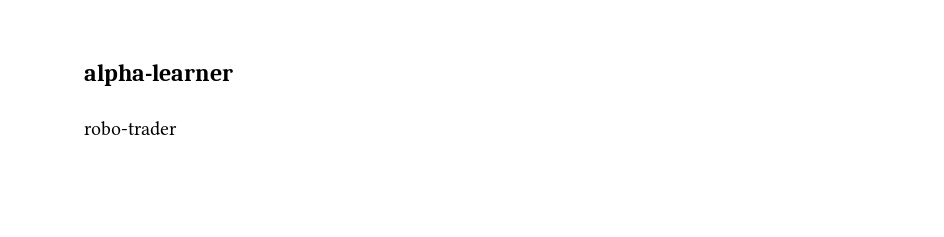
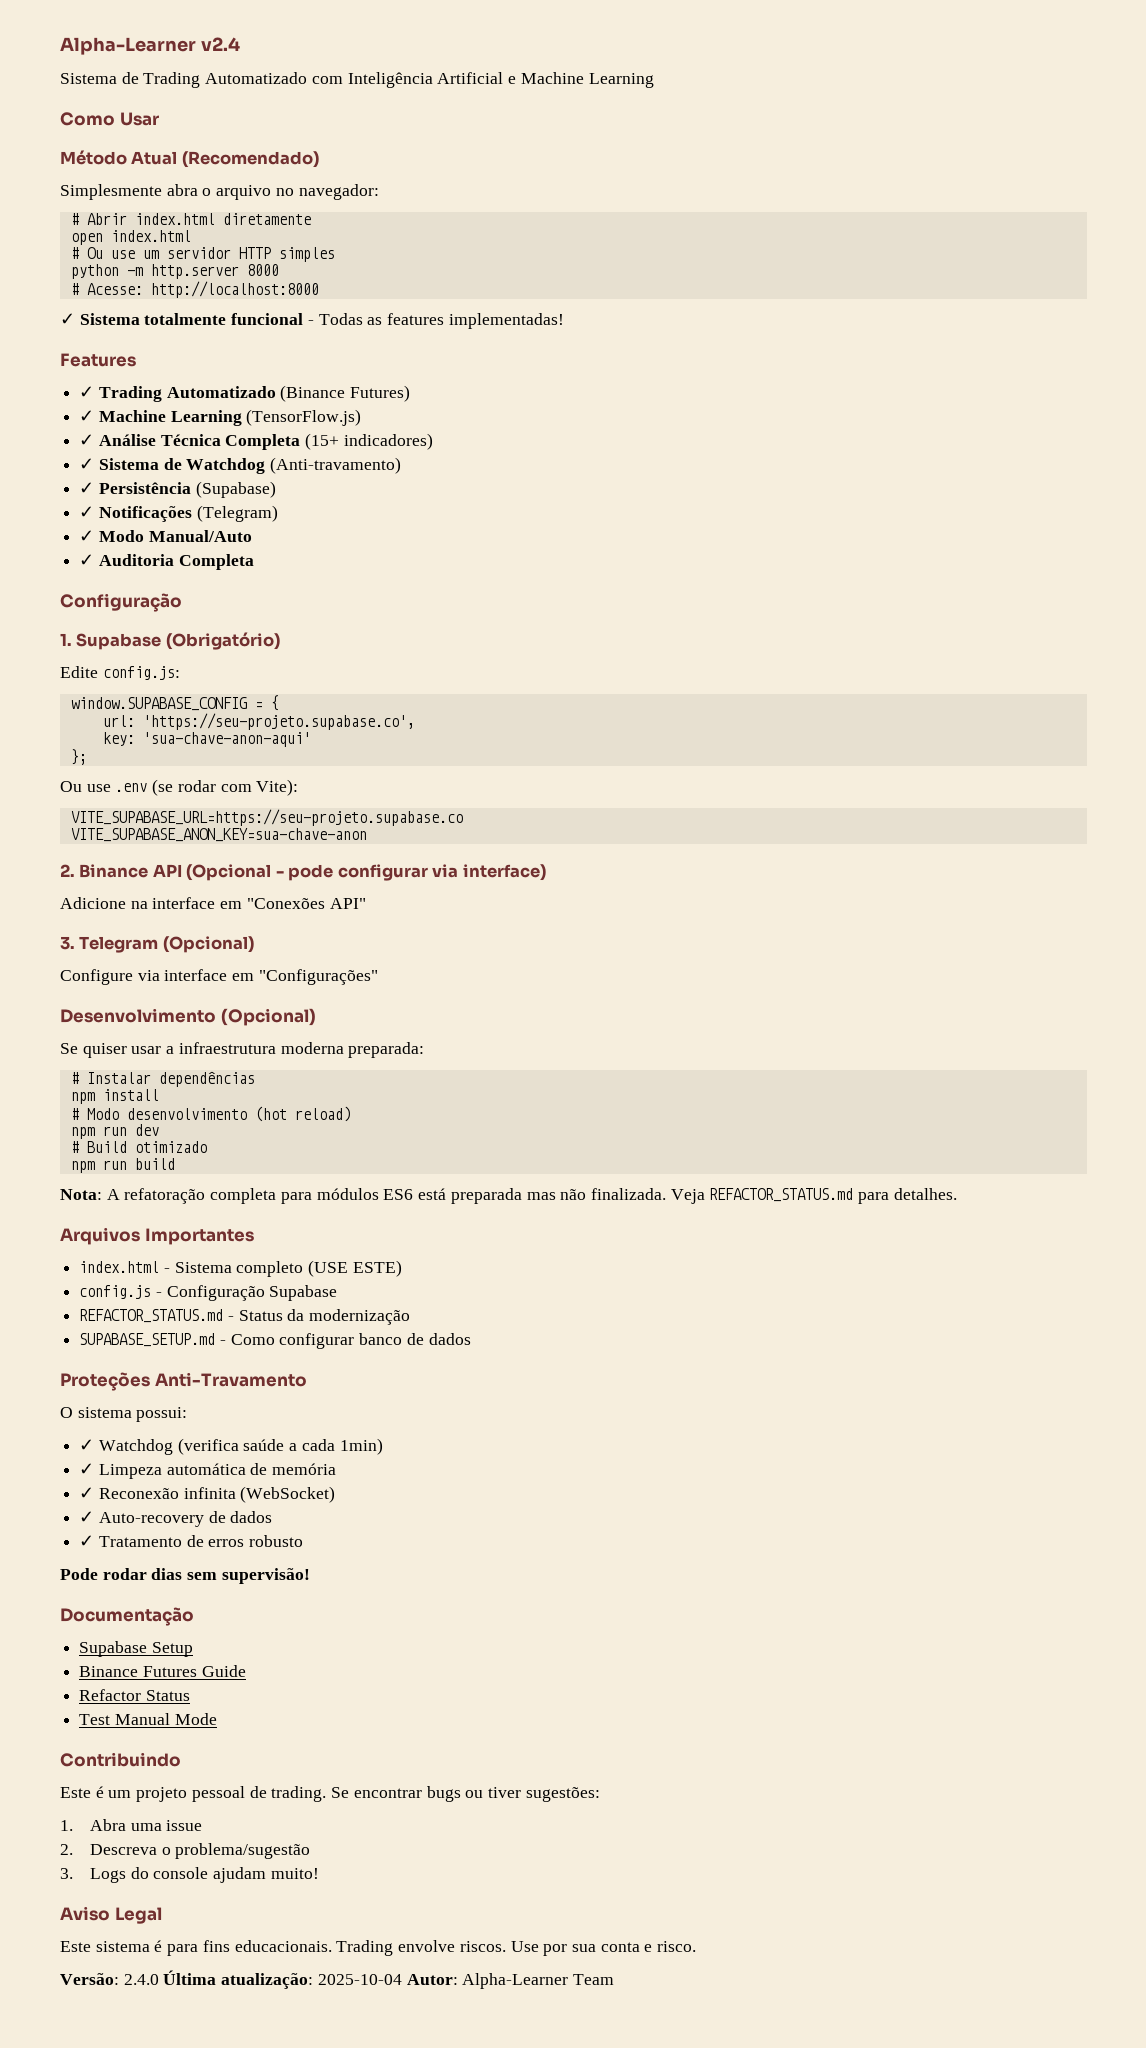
[84,64,233,86] [84,121,177,136] alpha-learner // robo-trader -> [60,37,240,55] [60,72,654,88] [60,112,159,126] [60,150,319,168] [60,184,379,200] [70,213,311,225] [70,230,191,245] [70,247,335,262] [70,264,279,279] [70,281,319,298] [60,313,564,329] [60,353,136,367] [79,385,411,402] [79,409,362,426] [79,433,433,450] [79,457,402,474] [79,481,276,498] [79,505,278,522] [79,530,252,542] [79,554,254,570] [60,593,182,612] [60,632,280,650] [60,666,180,680] [70,695,279,711] [102,713,415,730] [102,732,311,747] [70,749,87,765] [60,779,299,796] [70,809,463,826] [70,828,367,842] [60,864,546,881] [60,897,366,909] [60,936,254,953] [60,969,378,985] [60,1008,316,1026] [60,1042,425,1058] [70,1071,255,1087] [70,1089,159,1104] [70,1106,351,1122] [70,1124,159,1139] [70,1141,207,1153] [70,1158,175,1173] [60,1188,957,1204] [60,1227,254,1245] [79,1260,402,1277] [79,1285,338,1301] [79,1309,411,1325] [79,1333,471,1349] [60,1372,307,1391] [60,1407,188,1422] [79,1438,383,1455] [79,1463,337,1479] [79,1486,336,1503] [79,1511,273,1527] [79,1535,304,1547] [60,1568,310,1584] [60,1607,194,1626] [79,1641,193,1657] [79,1665,246,1677] [79,1689,190,1701] [79,1713,217,1725] [60,1752,181,1767] [60,1786,600,1802] [60,1819,203,1831] [60,1843,311,1859] [60,1867,319,1883] [60,1906,162,1924] [60,1940,697,1956] [60,1970,615,1989] Alpha-Learner v2.4 // Sistema de Trading Automatizado com Inteligência Artificial e Machine Learning // Como Usar // Método Atual (Recomendado) // Simplesmente abra o arquivo no navegador: // # Abrir index.html diretamente // open index.html // # Ou use um servidor HTTP simples // python -m http.server 8000 // # Acesse: http://localhost:8000 // ✓ Sistema totalmente funcional - Todas as features implementadas! // Features // ✓ Trading Automatizado (Binance Futures) // ✓ Machine Learning (TensorFlow.js) // ✓ Análise Técnica Completa (15+ indicadores) // ✓ Sistema de Watchdog (Anti-travamento) // ✓ Persistência (Supabase) // ✓ Notificações (Telegram) // ✓ Modo Manual/Auto // ✓ Auditoria Completa // Configuração // 1. Supabase (Obrigatório) // Edite config.js: // window.SUPABASE_CONFIG = { // url: 'https://seu-projeto.supabase.co', // key: 'sua-chave-anon-aqui' // }; // Ou use .env (se rodar com Vite): // VITE_SUPABASE_URL=https://seu-projeto.supabase.co // VITE_SUPABASE_ANON_KEY=sua-chave-anon // 2. Binance API (Opcional - pode configurar via interface) // Adicione na interface em "Conexões API" // 3. Telegram (Opcional) // Configure via interface em "Configurações" // Desenvolvimento (Opcional) // Se quiser usar a infraestrutura moderna preparada: // # Instalar dependências // npm install // # Modo desenvolvimento (hot reload) // npm run dev // # Build otimizado // npm run build // Nota: A refatoração completa para módulos ES6 está preparada mas não finalizada. Veja REFACTOR_STATUS.md para detalhes. // Arquivos Importantes // index.html - Sistema completo (USE ESTE) // config.js - Configuração Supabase // REFACTOR_STATUS.md - Status da modernização // SUPABASE_SETUP.md - Como configurar banco de dados // Proteções Anti-Travamento // O sistema possui: // ✓ Watchdog (verifica saúde a cada 1min) // ✓ Limpeza automática de memória // ✓ Reconexão infinita (WebSocket) // ✓ Auto-recovery de dados // ✓ Tratamento de erros robusto // Pode rodar dias sem supervisão! // Documentação // Supabase Setup // Binance Futures Guide // Refactor Status // Test Manual Mode // Contribuindo // Este é um projeto pessoal de trading. Se encontrar bugs ou tiver sugestões: // 1. Abra uma issue // 2. Descreva o problema/sugestão // 3. Logs do console ajudam muito! // Aviso Legal // Este sistema é para fins educacionais. Trading envolve riscos. Use por sua conta e risco. // Versão: 2.4.0 Última atualização: 2025-10-04 Autor: Alpha-Learner Team

